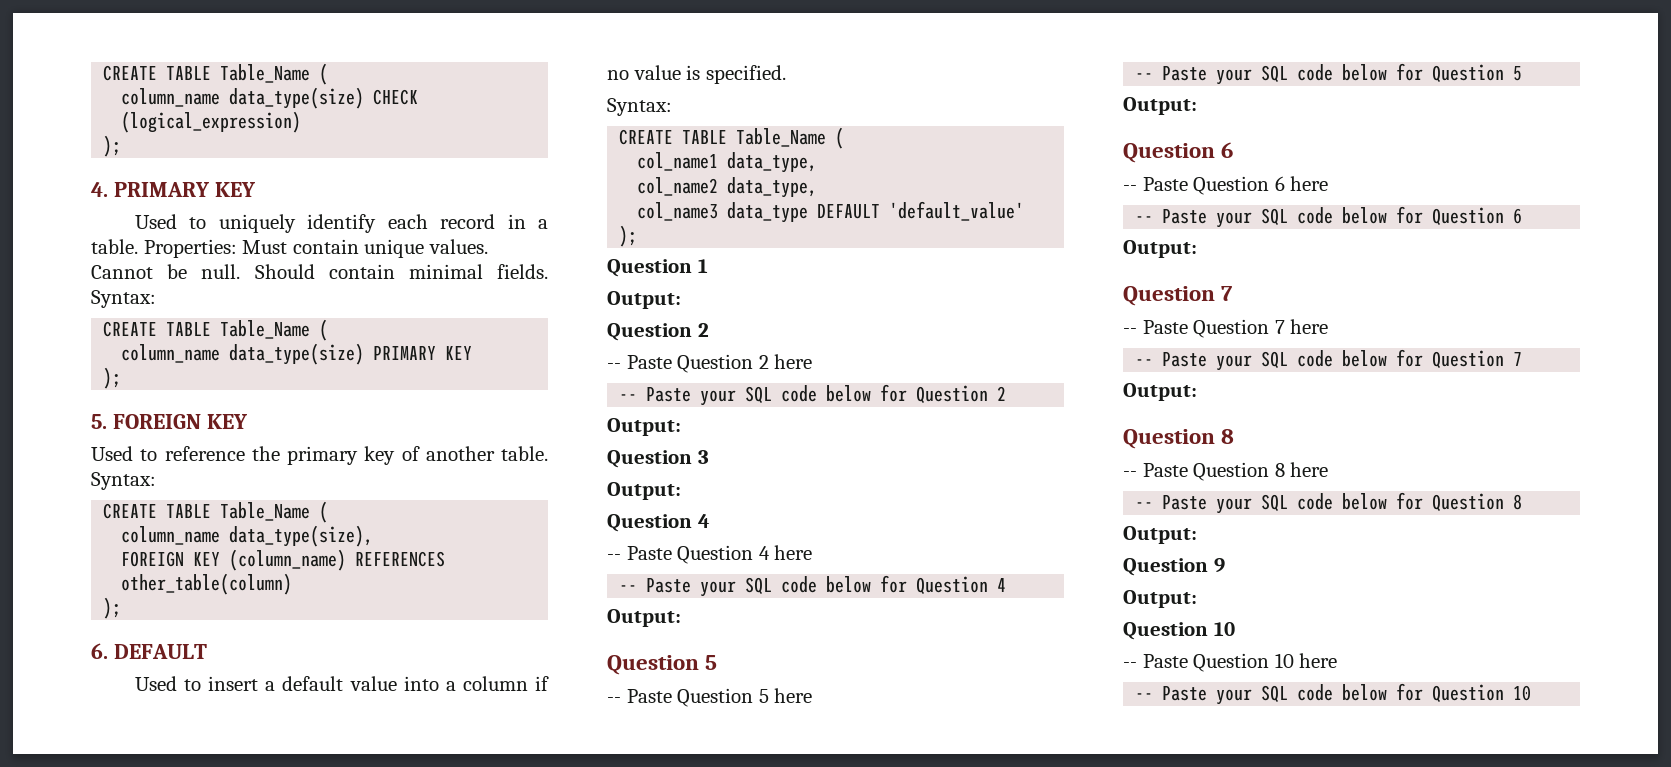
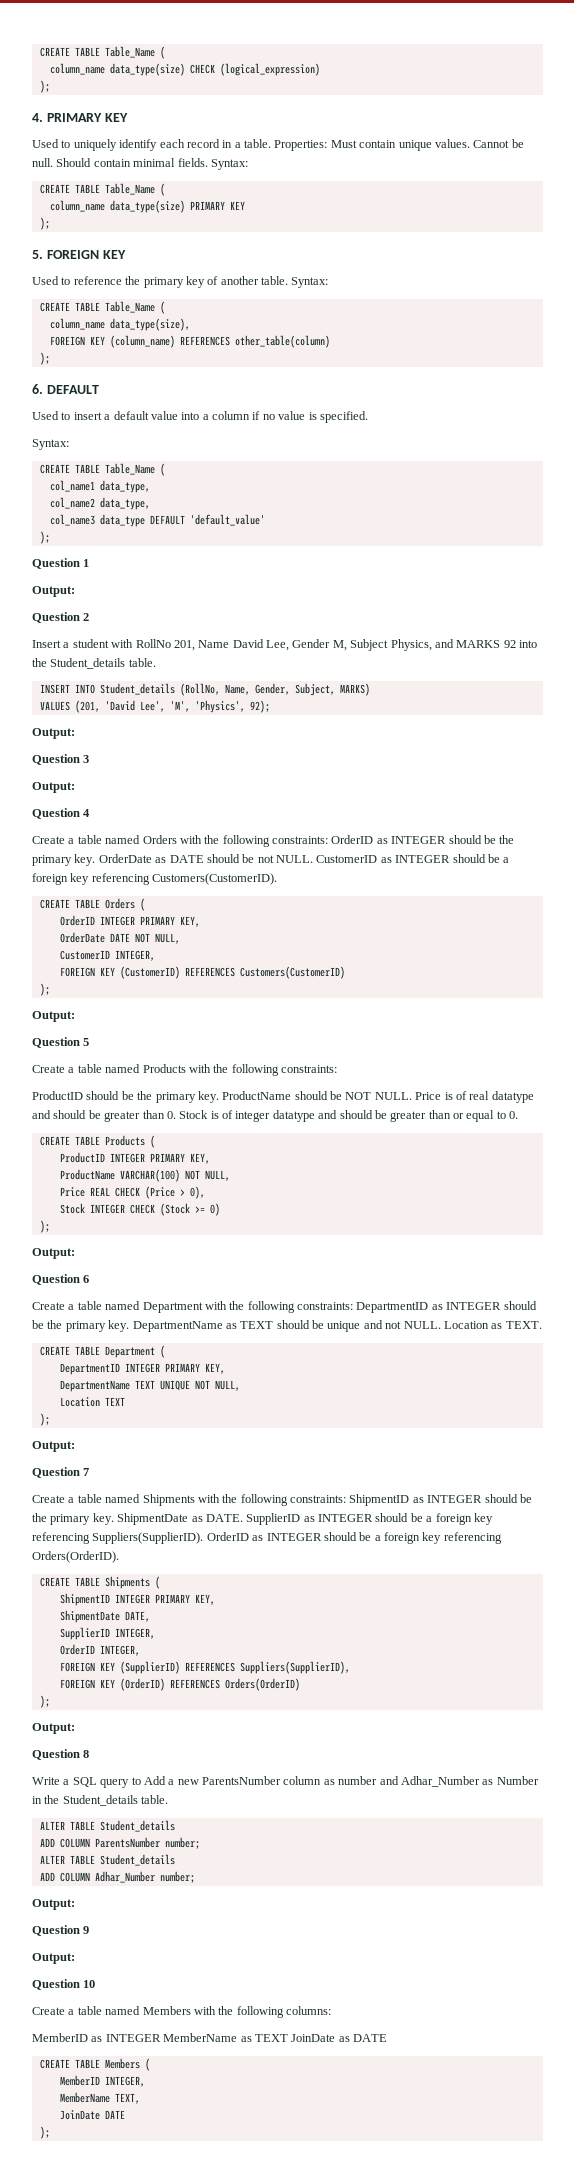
[607,354,813,373] [619,384,1007,406] -- Paste Question 2 here // -- Paste your SQL code below for Question 2 -> [32,639,537,651] [32,658,156,669] [39,683,370,696] [39,700,270,713] Insert a student with RollNo 201, Name David Lee, Gender M, Subject Physics, and MARKS 92 into the Student_details table. // INSERT INTO Student_details (RollNo, Name, Gender, Subject, MARKS) // VALUES (201, 'David Lee', 'M', 'Physics', 92);
[607,545,813,564] [619,575,1007,597] [607,609,681,627] [607,655,718,675] [607,688,813,707] [1135,63,1523,85] [1123,97,1197,115] [1123,142,1234,163] [1123,176,1329,195] [1135,206,1523,228] [1123,240,1197,258] [1123,286,1234,306] [1123,319,1329,338] [1135,349,1523,371] [1123,383,1197,401] [1123,429,1235,449] [1123,462,1329,481] [1135,492,1523,514] -- Paste Question 4 here // -- Paste your SQL code below for Question 4 // Output: // Question 5 // -- Paste Question 5 here // -- Paste your SQL code below for Question 5 // Output: // Question 6 // -- Paste Question 6 here // -- Paste your SQL code below for Question 6 // Output: // Question 7 // -- Paste Question 7 here // -- Paste your SQL code below for Question 7 // Output: // Question 8 // -- Paste Question 8 here // -- Paste your SQL code below for Question 8 -> [32,835,515,847] [32,854,510,866] [32,873,278,885] [39,898,145,911] [59,915,200,927] [59,932,180,944] [59,950,155,961] [59,966,345,979] [39,983,50,996] [32,1011,75,1022] [32,1037,90,1048] [32,1064,337,1076] [32,1091,534,1103] [32,1110,519,1122] [39,1135,155,1148] [59,1152,210,1164] [59,1169,230,1182] [59,1186,205,1199] [59,1203,220,1216] [39,1220,50,1233] [32,1248,75,1259] [32,1274,90,1285] [32,1301,537,1313] [32,1320,542,1332] [39,1345,165,1358] [59,1363,225,1375] [59,1380,240,1392] [59,1397,125,1407] [39,1413,50,1426] [32,1441,75,1452] [32,1467,90,1478] [32,1494,532,1506] [32,1513,493,1525] [32,1532,502,1544] [32,1551,119,1563] [39,1576,160,1589] [59,1593,215,1606] [59,1610,150,1623] [59,1627,155,1640] [59,1644,140,1656] [59,1661,350,1674] [59,1678,300,1691] [39,1695,50,1708] [32,1723,75,1734] [32,1749,90,1760] [32,1776,539,1788] [32,1795,169,1806] [39,1820,175,1832] [39,1837,200,1849] [39,1854,175,1866] [39,1871,195,1883] Create a table named Orders with the following constraints: OrderID as INTEGER should be the primary key. OrderDate as DATE should be not NULL. CustomerID as INTEGER should be a foreign key referencing Customers(CustomerID). // CREATE TABLE Orders ( // OrderID INTEGER PRIMARY KEY, // OrderDate DATE NOT NULL, // CustomerID INTEGER, // FOREIGN KEY (CustomerID) REFERENCES Customers(CustomerID) // ); // Output: // Question 5 // Create a table named Products with the following constraints: // ProductID should be the primary key. ProductName should be NOT NULL. Price is of real datatype and should be greater than 0. Stock is of integer datatype and should be greater than or equal to 0. // CREATE TABLE Products ( // ProductID INTEGER PRIMARY KEY, // ProductName VARCHAR(100) NOT NULL, // Price REAL CHECK (Price > 0), // Stock INTEGER CHECK (Stock >= 0) // ); // Output: // Question 6 // Create a table named Department with the following constraints: DepartmentID as INTEGER should be the primary key. DepartmentName as TEXT should be unique and not NULL. Location as TEXT. // CREATE TABLE Department ( // DepartmentID INTEGER PRIMARY KEY, // DepartmentName TEXT UNIQUE NOT NULL, // Location TEXT // ); // Output: // Question 7 // Create a table named Shipments with the following constraints: ShipmentID as INTEGER should be the primary key. ShipmentDate as DATE. SupplierID as INTEGER should be a foreign key referencing Suppliers(SupplierID). OrderID as INTEGER should be a foreign key referencing Orders(OrderID). // CREATE TABLE Shipments ( // ShipmentID INTEGER PRIMARY KEY, // ShipmentDate DATE, // SupplierID INTEGER, // OrderID INTEGER, // FOREIGN KEY (SupplierID) REFERENCES Suppliers(SupplierID), // FOREIGN KEY (OrderID) REFERENCES Orders(OrderID) // ); // Output: // Question 8 // Write a SQL query to Add a new ParentsNumber column as number and Adhar_Number as Number in the Student_details table. // ALTER TABLE Student_details // ADD COLUMN ParentsNumber number; // ALTER TABLE Student_details // ADD COLUMN Adhar_Number number;
[1123,653,1338,672] [1135,683,1532,705] -- Paste Question 10 here // -- Paste your SQL code below for Question 10 -> [32,2006,331,2018] [32,2033,387,2042] [39,2058,150,2071] [59,2075,145,2087] [59,2092,140,2104] [59,2110,125,2120] [39,2126,50,2139] Create a table named Members with the following columns: // MemberID as INTEGER MemberName as TEXT JoinDate as DATE // CREATE TABLE Members ( // MemberID INTEGER, // MemberName TEXT, // JoinDate DATE // );

